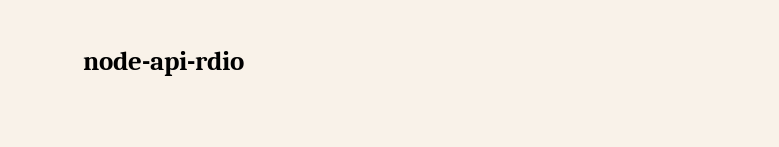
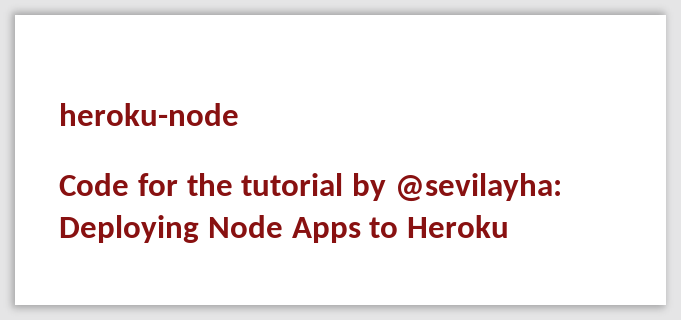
[83,51,244,76] node-api-rdio -> [59,103,239,126] [59,173,562,202] [59,215,510,243] heroku-node // Code for the tutorial by @sevilayha: Deploying Node Apps to Heroku

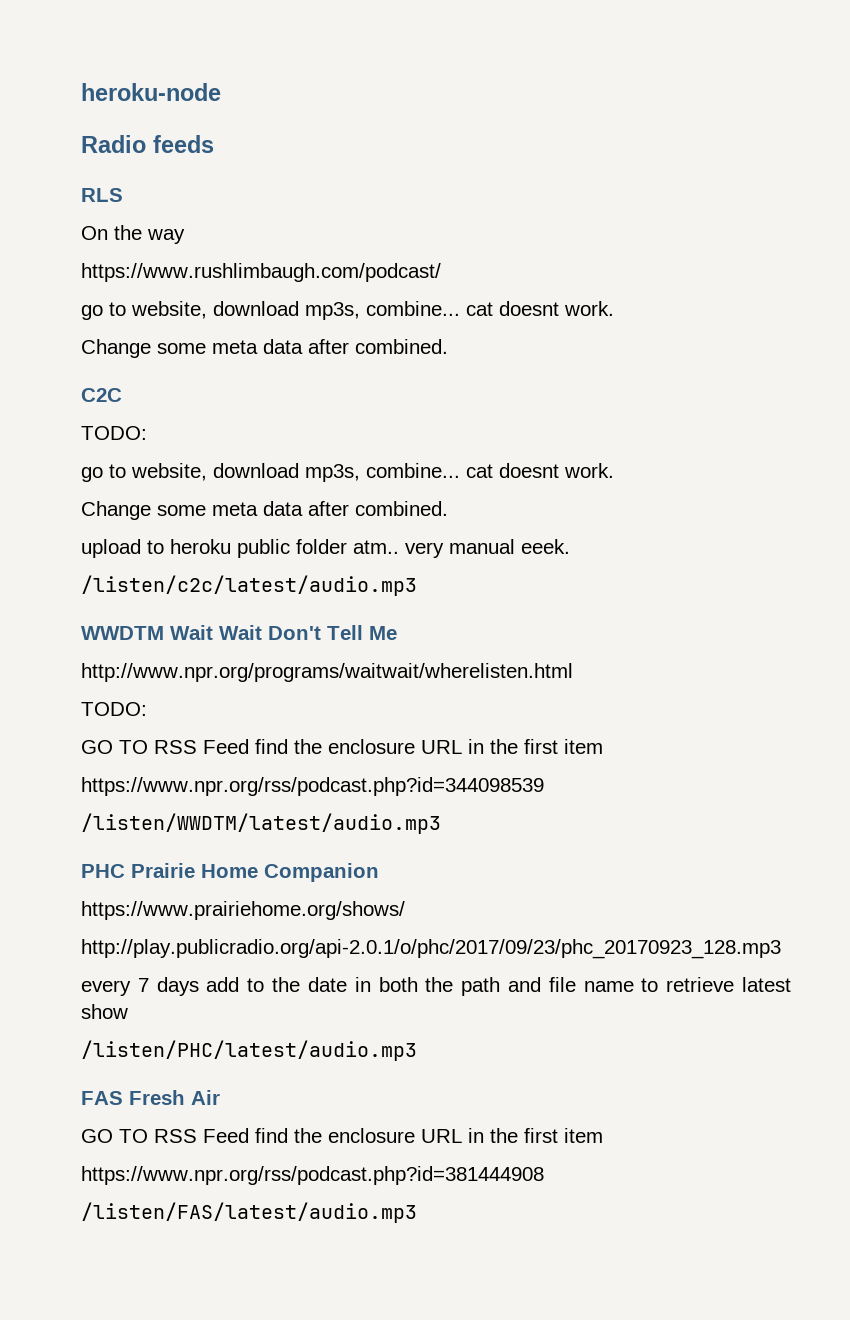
[59,173,562,202] [59,215,510,243] Code for the tutorial by @sevilayha: Deploying Node Apps to Heroku -> [81,135,214,153] [81,188,123,202] [81,225,185,244] [81,263,441,282] [81,301,614,320] [81,339,448,358] [81,388,122,402] [81,426,147,440] [81,463,614,482] [81,501,448,520] [81,539,570,558] [81,575,417,596] [81,625,397,640] [81,663,573,682] [81,702,147,716] [81,739,603,754] [81,777,544,796] [81,813,441,834] [81,863,379,882] [81,901,405,920] [81,939,781,959] [81,977,791,996] [81,1004,128,1019] [81,1040,417,1061] [81,1090,220,1105] [81,1128,603,1143] [81,1166,544,1185] [81,1202,417,1223] Radio feeds // RLS // On the way // https://www.rushlimbaugh.com/podcast/ // go to website, download mp3s, combine... cat doesnt work. // Change some meta data after combined. // C2C // TODO: // go to website, download mp3s, combine... cat doesnt work. // Change some meta data after combined. // upload to heroku public folder atm.. very manual eeek. // /listen/c2c/latest/audio.mp3 // WWDTM Wait Wait Don't Tell Me // http://www.npr.org/programs/waitwait/wherelisten.html // TODO: // GO TO RSS Feed find the enclosure URL in the first item // https://www.npr.org/rss/podcast.php?id=344098539 // /listen/WWDTM/latest/audio.mp3 // PHC Prairie Home Companion // https://www.prairiehome.org/shows/ // http://play.publicradio.org/api-2.0.1/o/phc/2017/09/23/phc_20170923_128.mp3 // every 7 days add to the date in both the path and file name to retrieve latest show // /listen/PHC/latest/audio.mp3 // FAS Fresh Air // GO TO RSS Feed find the enclosure URL in the first item // https://www.npr.org/rss/podcast.php?id=381444908 // /listen/FAS/latest/audio.mp3

